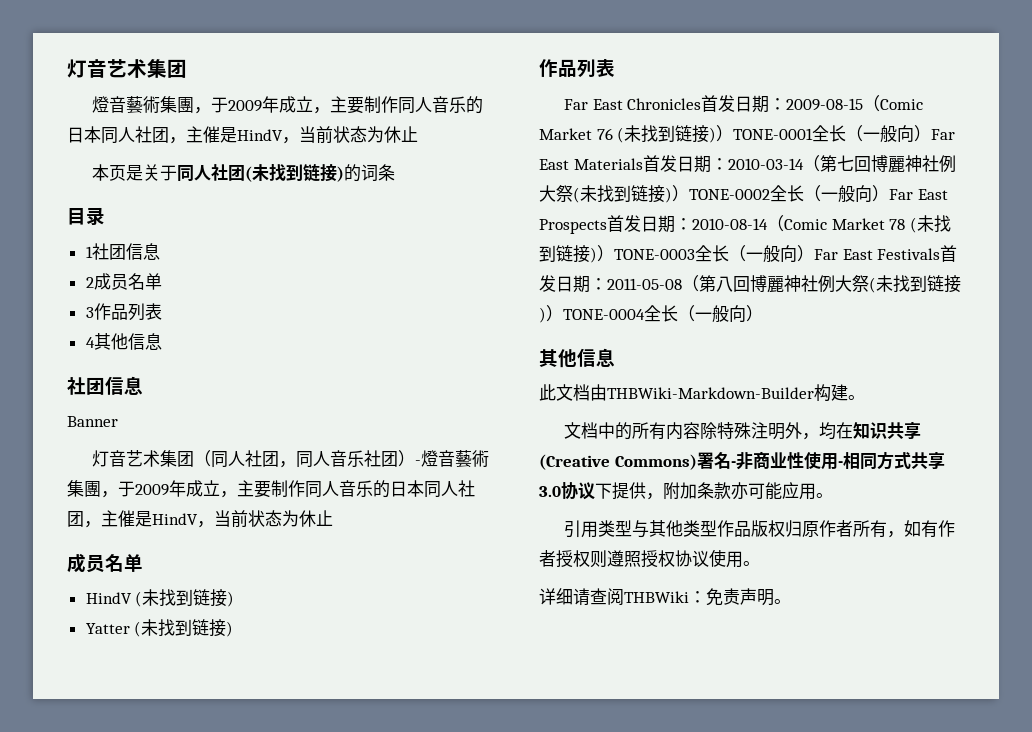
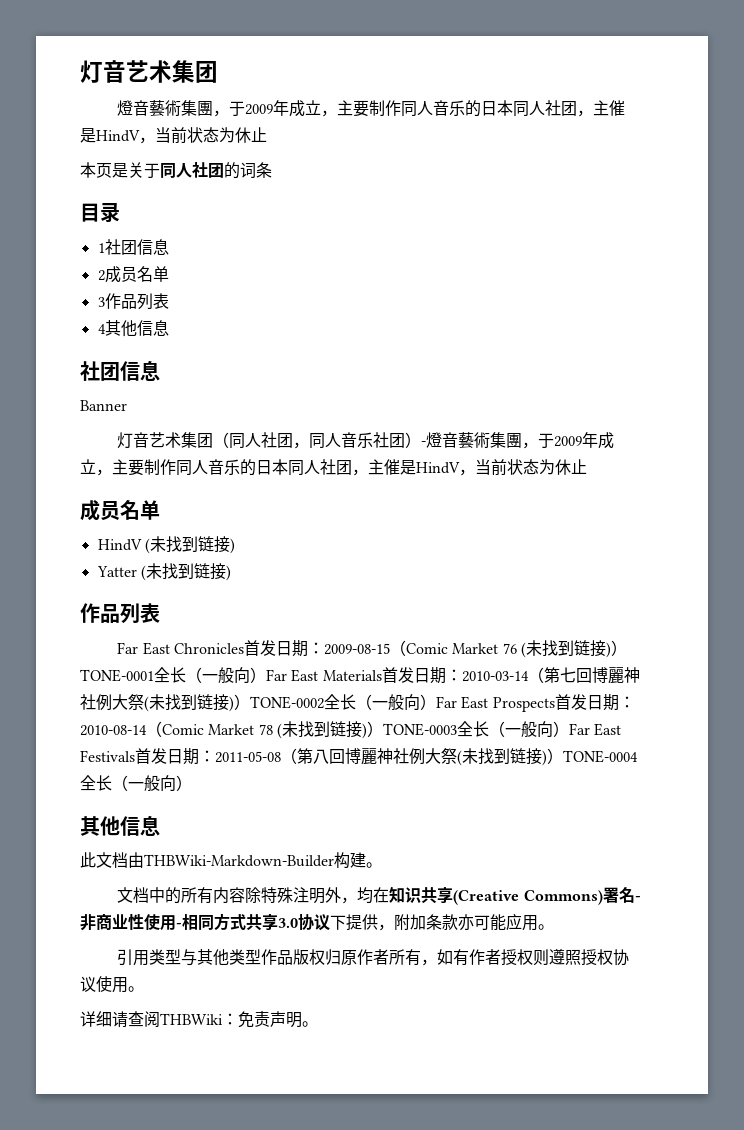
[245,163,345,182] (未找到链接) -> (224, 170) none

